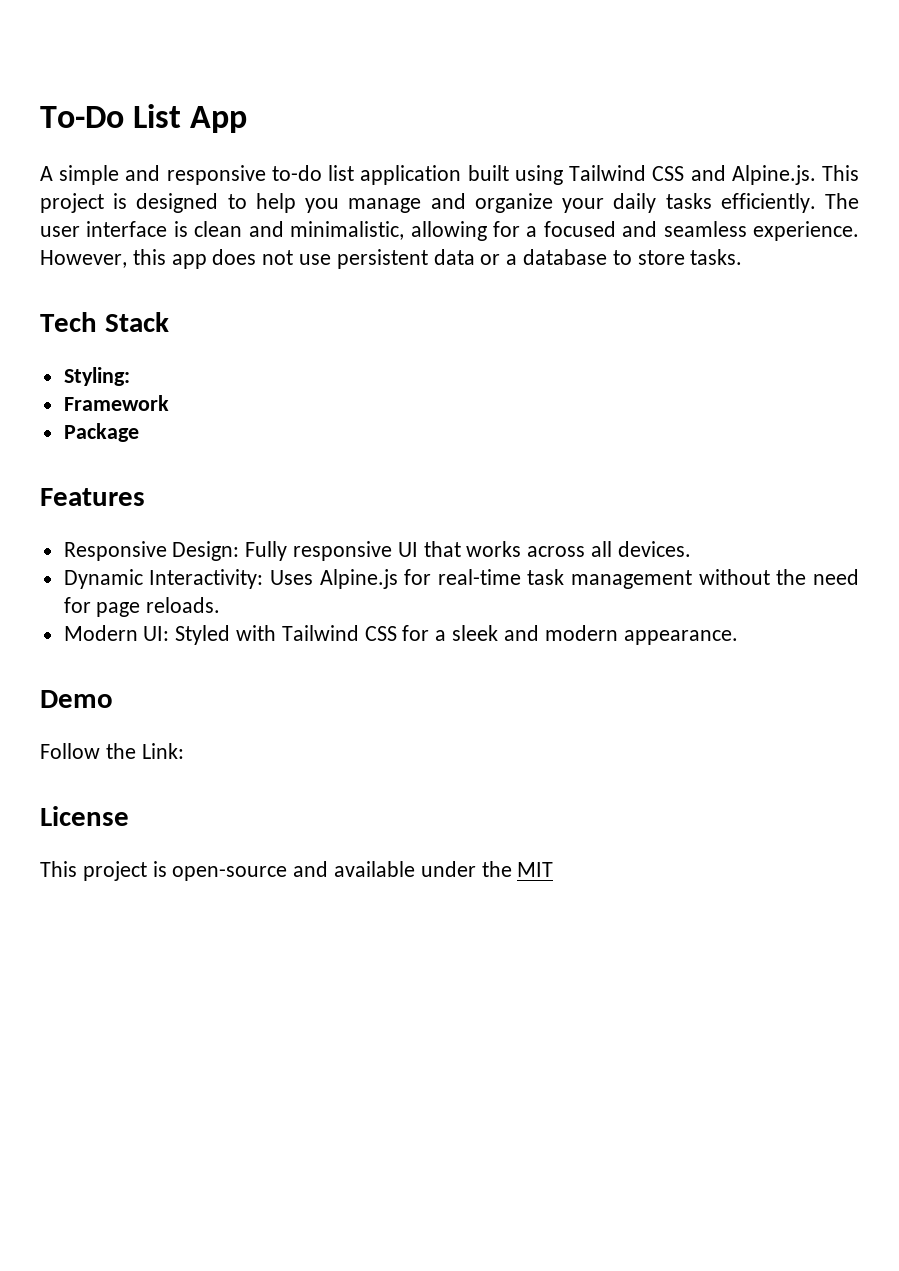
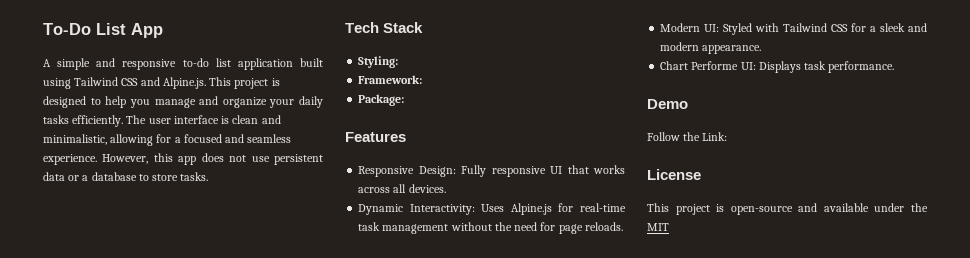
[63,395,169,411] [63,423,139,442] Framework // Package -> [358,75,423,84] [358,94,405,106] Framework: // Package:
(738, 637) none -> [660,61,895,73] // Chart Performe UI: Displays task performance.

